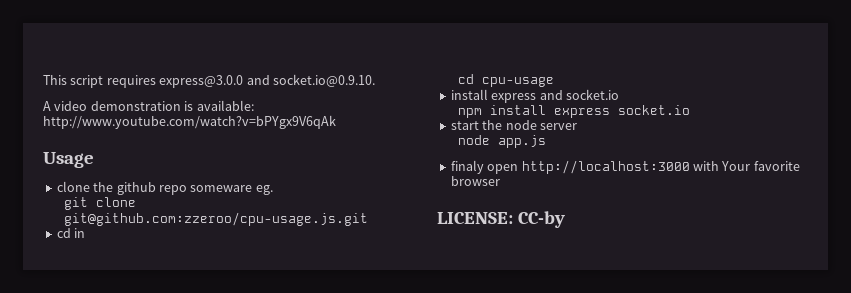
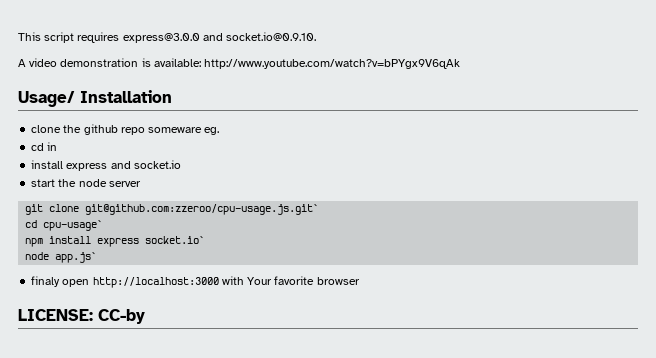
[43,152,94,168] Usage -> [18,90,172,107] Usage/ Installation
[63,197,136,210] [63,212,368,226] // git clone git@github.com:zzeroo/cpu-usage.js.git -> (220, 131) none
[457,74,554,87] // cd cpu-usage -> (58, 146) none
[457,105,690,118] // npm install express socket.io -> (181, 164) none
[457,135,546,148] // node app.js -> [25,204,320,215] [25,220,104,231] [25,236,206,247] [25,252,98,263] // git clone git@github.com:zzeroo/cpu-usage.js.git` // cd cpu-usage` // npm install express socket.io` // node app.js`

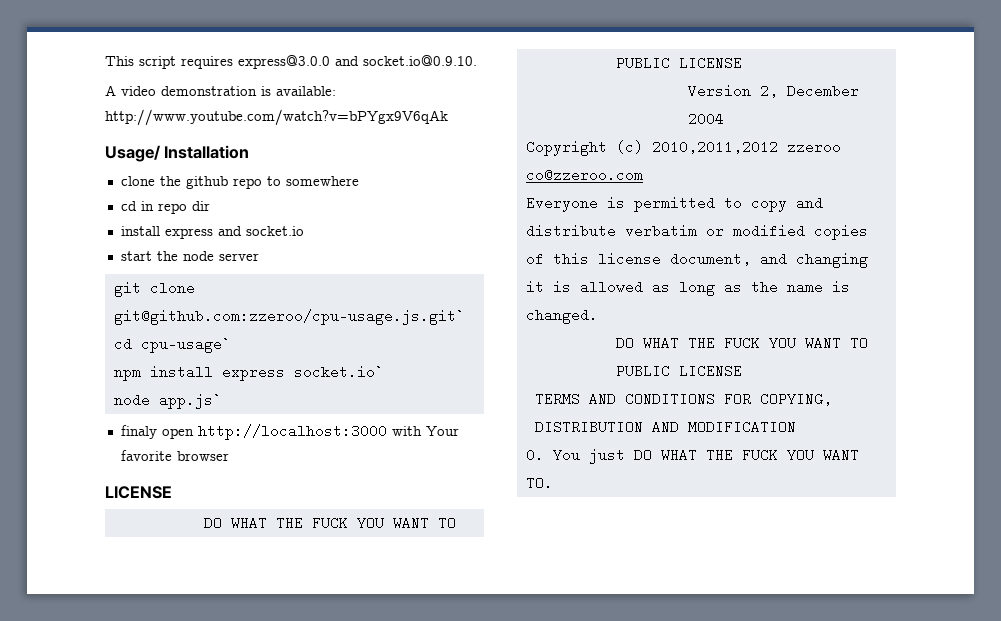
[148,127,220,135] someware eg. -> [266,176,359,186] to somewhere
(58, 146) none -> [157,201,210,214] repo dir
[18,309,145,324] LICENSE: CC-by -> [105,486,172,499] [203,516,456,530] [615,56,742,70] [687,84,859,98] [687,112,724,126] [525,140,841,156] [525,168,643,182] [525,196,823,212] [525,224,868,240] [525,252,868,268] [525,280,850,296] [525,308,598,324] [615,336,868,350] [615,364,742,378] [534,392,832,406] [534,420,796,434] [525,448,859,464] [525,476,553,490] LICENSE // DO WHAT THE FUCK YOU WANT TO PUBLIC LICENSE // Version 2, December 2004 // Copyright (c) 2010,2011,2012 zzeroo co@zzeroo.com // Everyone is permitted to copy and distribute verbatim or modified copies of this license document, and changing it is allowed as long as the name is changed. // DO WHAT THE FUCK YOU WANT TO PUBLIC LICENSE // TERMS AND CONDITIONS FOR COPYING, DISTRIBUTION AND MODIFICATION // 0. You just DO WHAT THE FUCK YOU WANT TO.

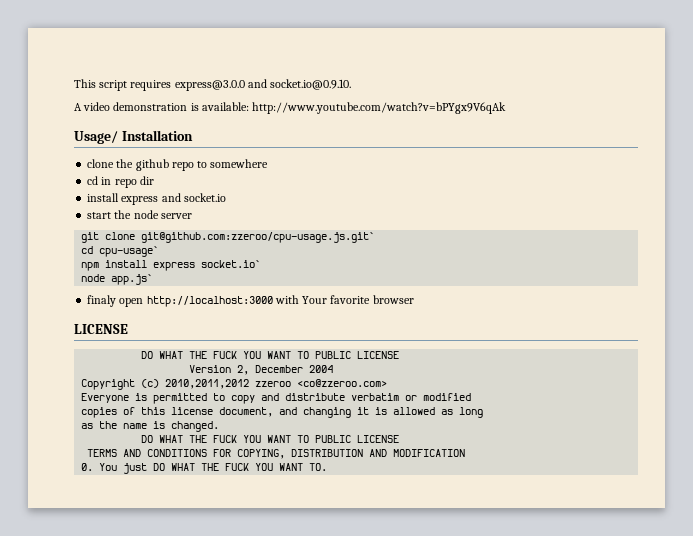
[525,168,643,182] co@zzeroo.com -> [297,379,388,387] <co@zzeroo.com>
(805, 231) none -> (472, 397) //
(715, 289) none -> (484, 412) //

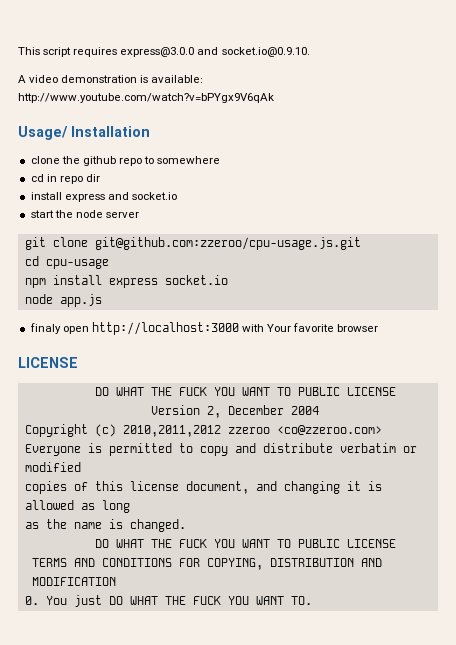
[141,232,376,243] [81,246,160,257] git@github.com:zzeroo/cpu-usage.js.git` // cd cpu-usage` -> [94,237,361,250] [24,256,109,269] git@github.com:zzeroo/cpu-usage.js.git // cd cpu-usage
[201,260,262,268] [81,274,154,285] socket.io` // node app.js` -> [164,275,228,285] [24,294,102,307] socket.io // node app.js

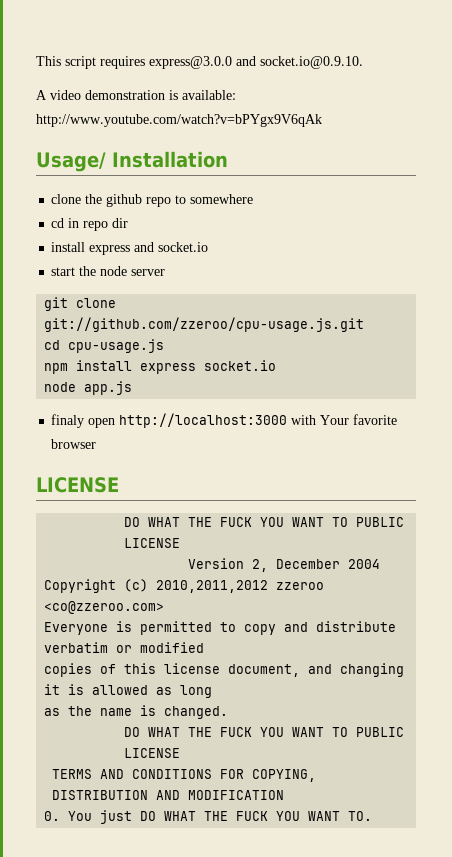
[94,237,361,250] [24,256,109,269] git@github.com:zzeroo/cpu-usage.js.git // cd cpu-usage -> [44,317,365,332] [44,339,165,353] git://github.com/zzeroo/cpu-usage.js.git // cd cpu-usage.js

